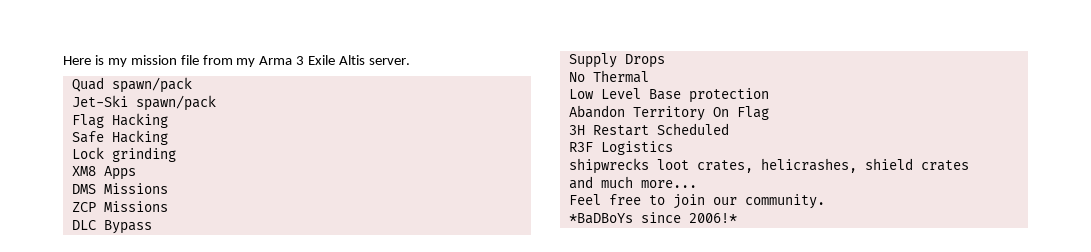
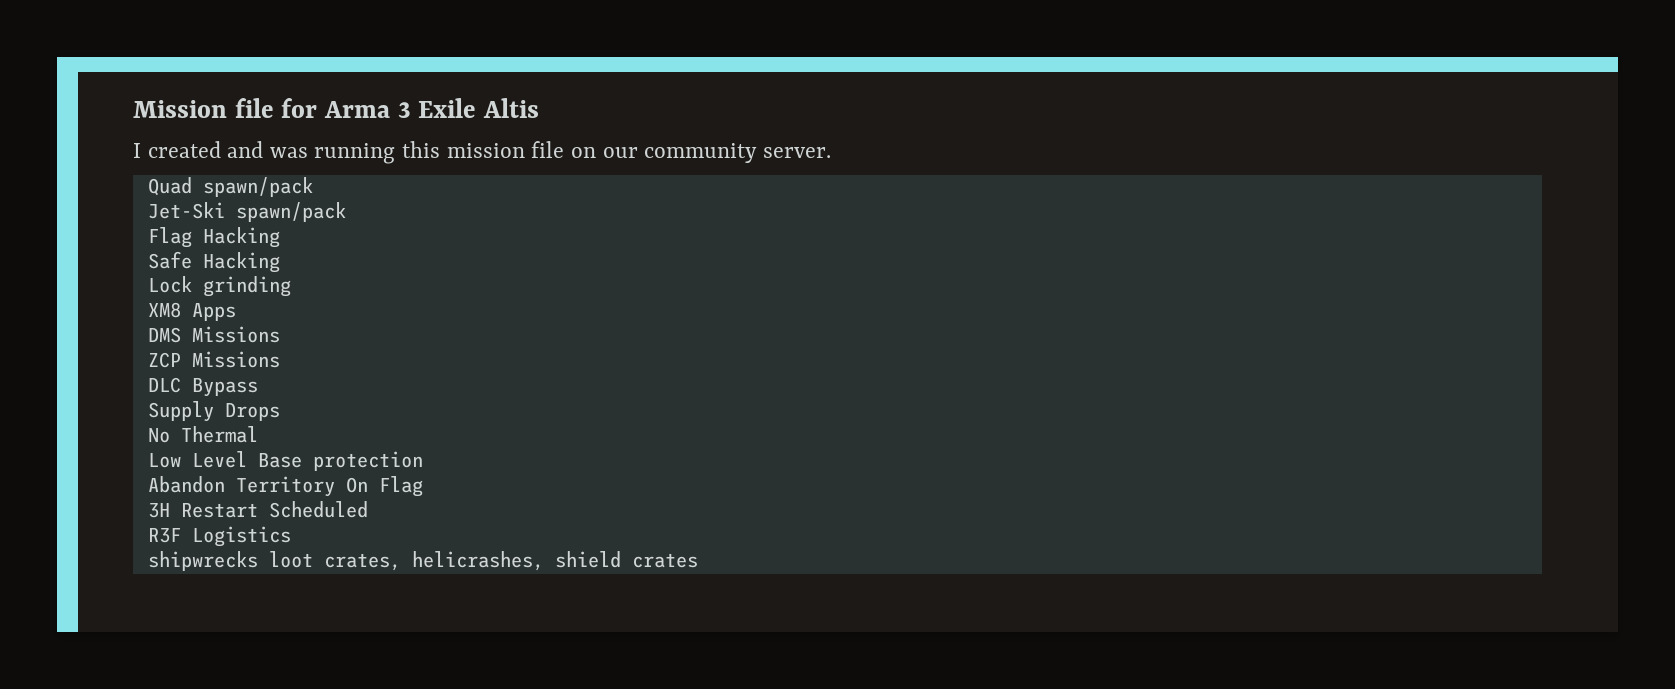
[63,55,366,67] Here is my mission file from my Arma 3 Exile Altis -> [133,98,540,118] [133,141,758,164] Mission file for Arma 3 Exile Altis // I created and was running this mission file on our community
[568,176,697,189] [568,194,825,209] [568,212,737,224] // and much more... // Feel free to join our community. // *BaDBoYs since 2006!* -> (698, 560) none

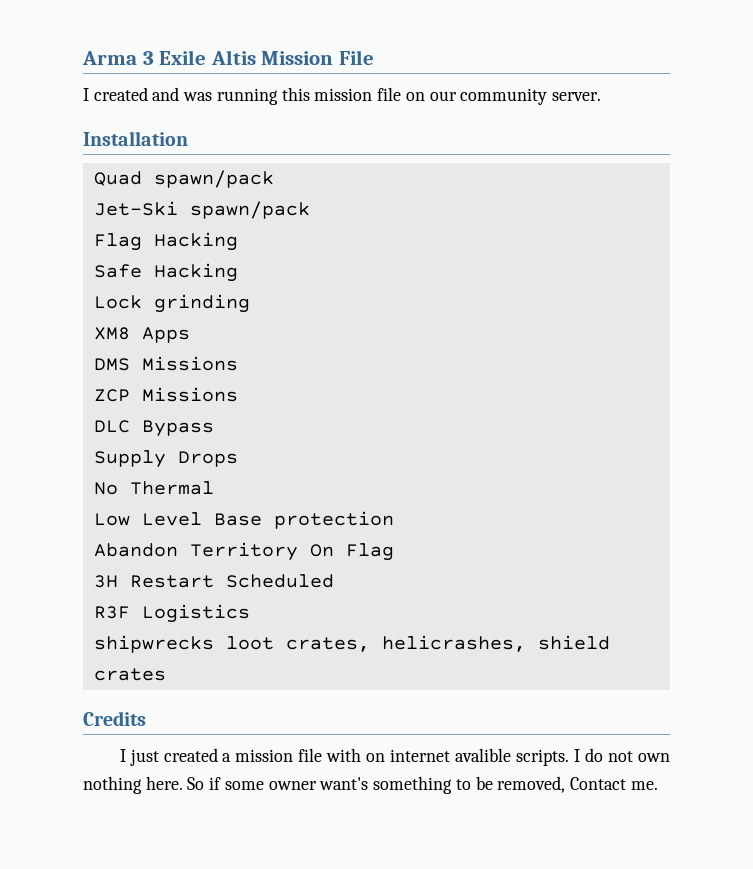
[133,98,318,118] Mission file for -> (82, 58) none
(540, 108) none -> [261,50,374,65] Mission File
(831, 152) none -> [83,131,188,146] // Installation
(698, 560) none -> [83,711,146,726] [119,748,670,766] [83,776,658,794] // Credits // I just created a mission file with on internet avalible scripts. I do not own nothing here. So if some owner want's something to be removed, Contact me.

